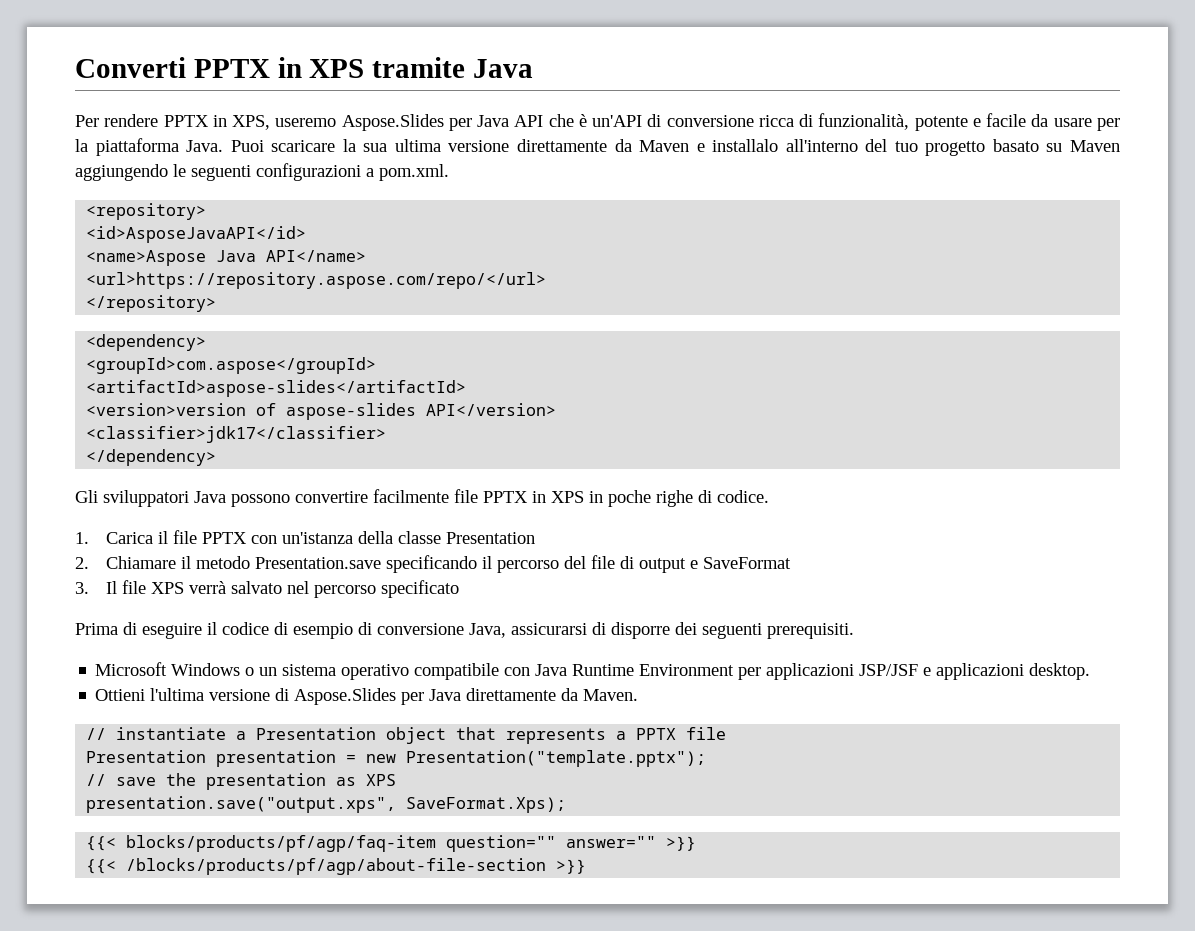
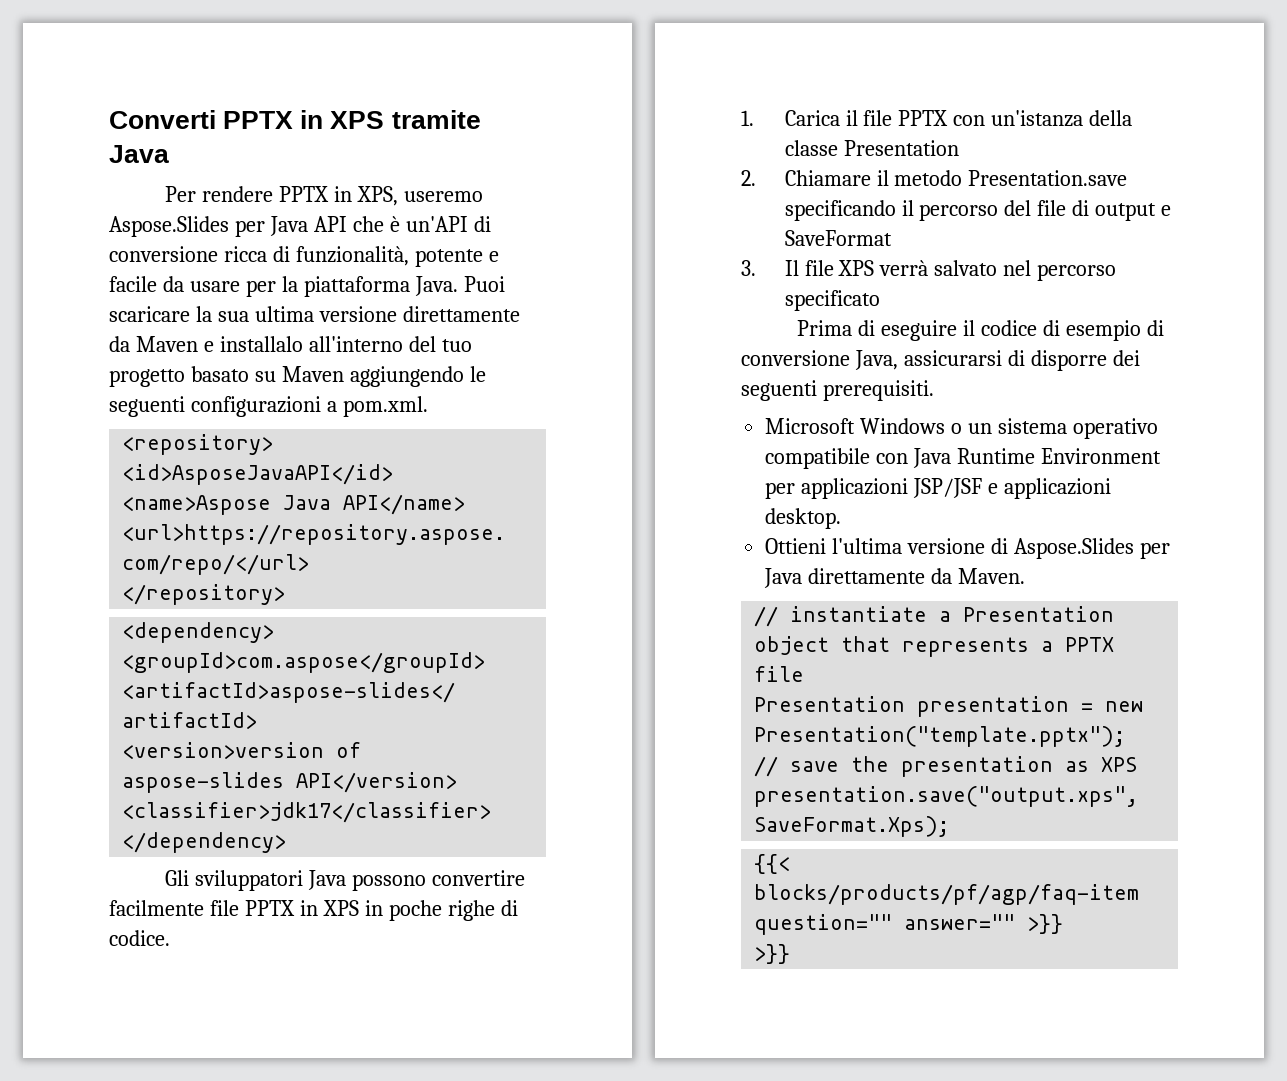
[86,858,547,875] {{< /blocks/products/pf/agp/about-file-section -> (1064, 924) none

